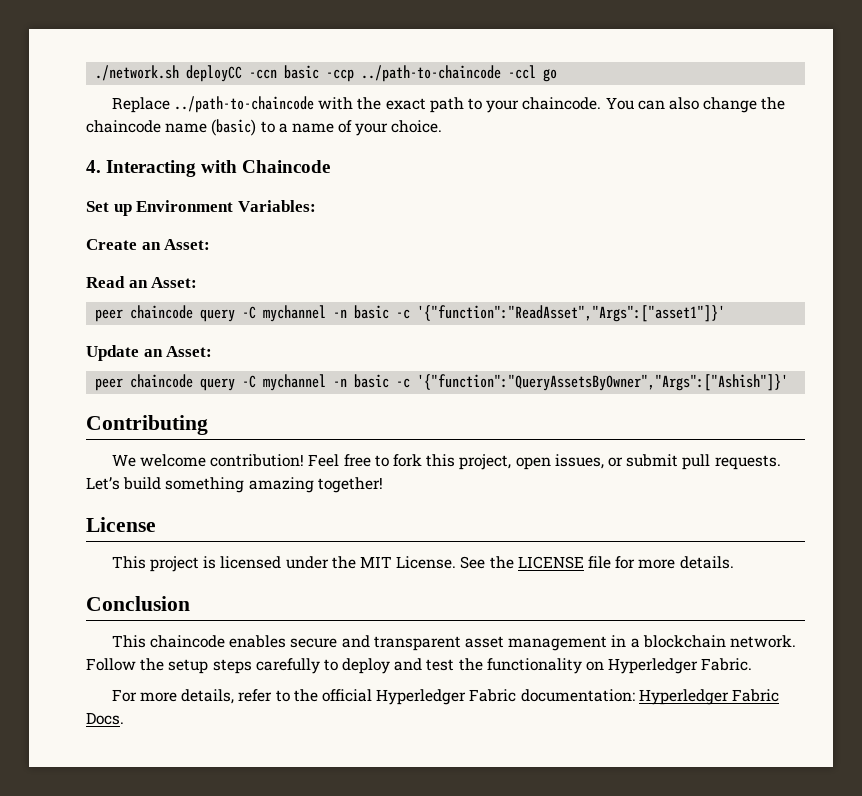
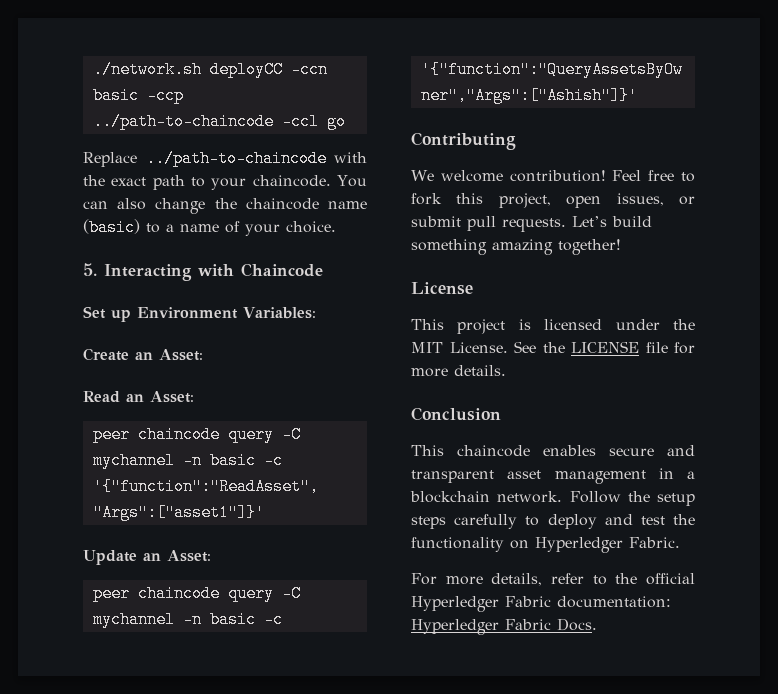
[86,160,101,173] 4. -> [83,263,97,276] 5.

